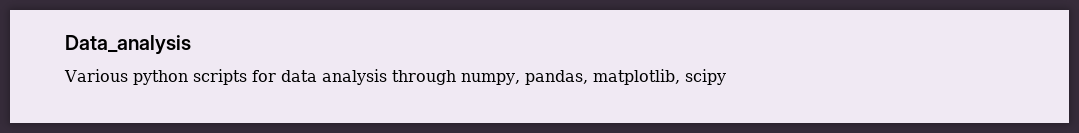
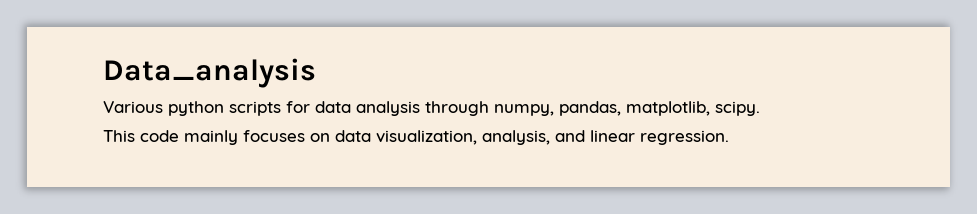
[684,69,726,85] scipy -> [715,101,760,116] [103,130,729,145] scipy. // This code mainly focuses on data visualization, analysis, and linear regression.

